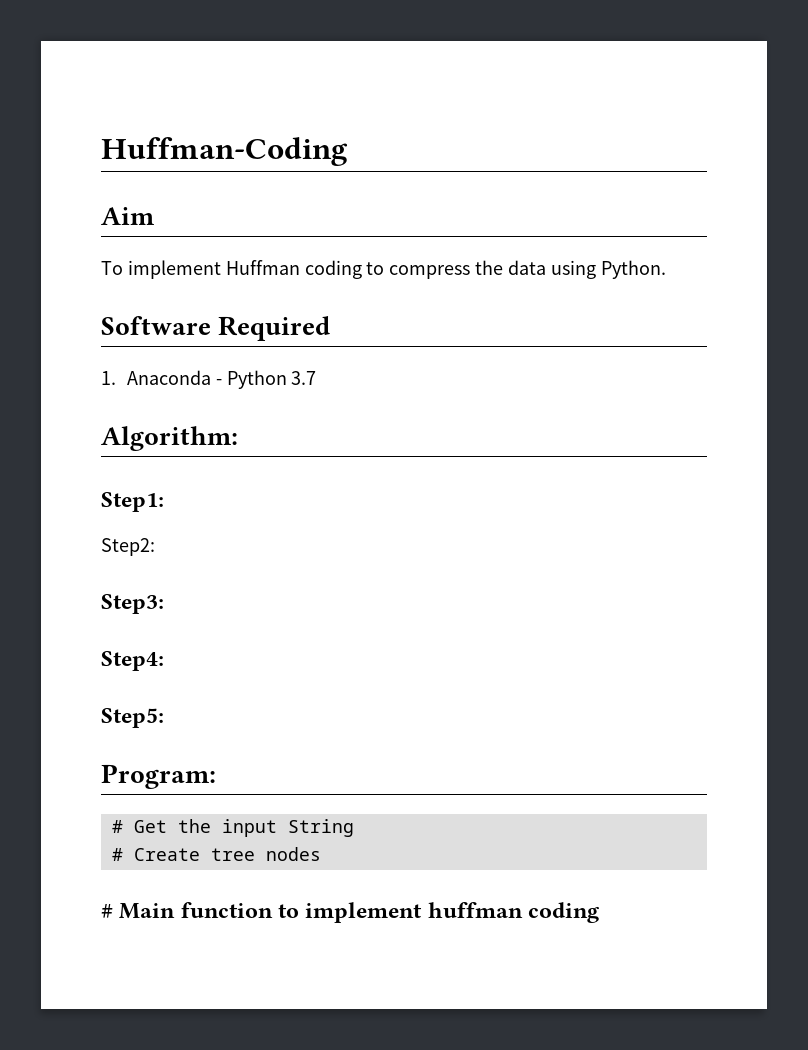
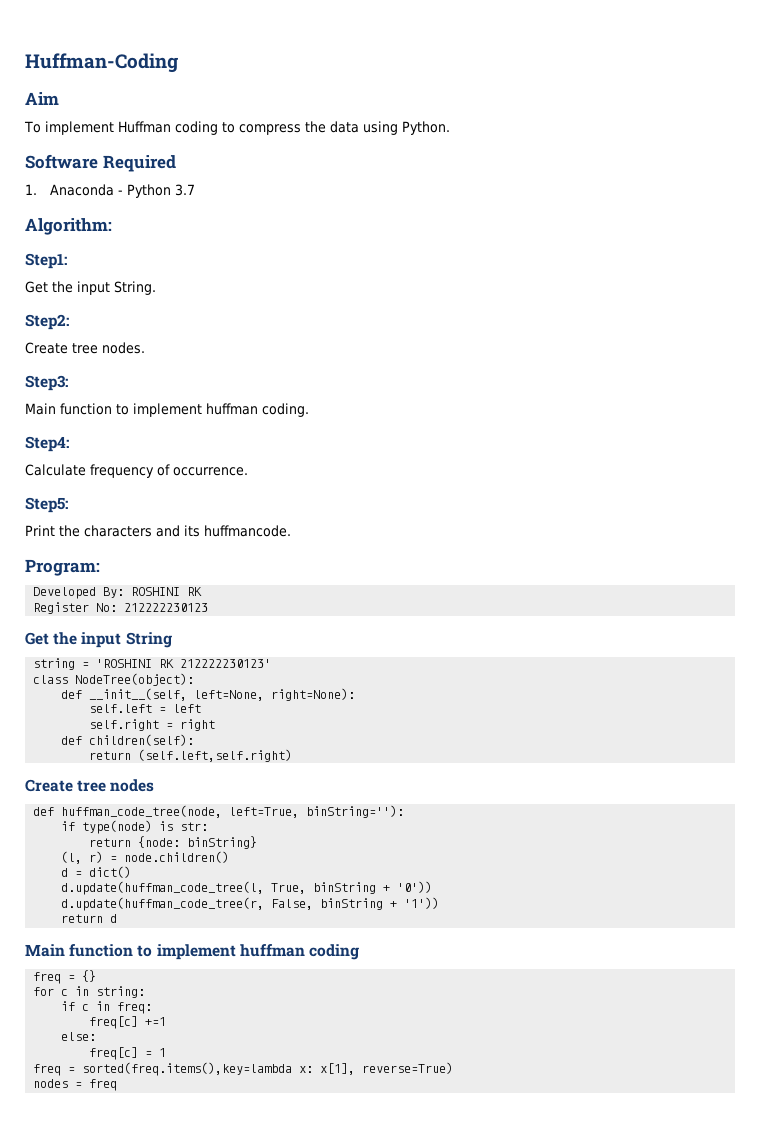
[101,538,155,556] [101,594,164,614] [101,651,164,671] [101,708,164,728] [101,764,216,789] [111,819,354,837] [111,847,321,861] [101,904,113,918] Step2: // Step3: // Step4: // Step5: // Program: // # Get the input String // # Create tree nodes // # -> [25,281,156,295] [25,314,69,330] [25,342,145,354] [25,375,68,391] [25,403,309,417] [25,436,69,452] [25,464,248,478] [25,497,68,513] [25,525,291,537] [25,559,100,576] [33,587,203,599] [33,602,209,614] [25,632,172,648] [33,658,272,670] [33,673,195,686] [61,688,356,701] [89,704,202,713] [89,719,216,731] [61,734,195,746] [89,749,293,762] [25,779,155,792] [33,805,405,818] [61,820,209,834] [89,836,258,849] [61,851,230,864] [61,866,132,878] [61,881,433,895] [61,897,440,911] [61,914,118,923] Get the input String. // Step2: // Create tree nodes. // Step3: // Main function to implement huffman coding. // Step4: // Calculate frequency of occurrence. // Step5: // Print the characters and its huffmancode. // Program: // Developed By: ROSHINI RK // Register No: 212222230123 // Get the input String // string = 'ROSHINI RK 212222230123' // class NodeTree(object): // def __init__(self, left=None, right=None): // self.left = left // self.right = right // def children(self): // return (self.left,self.right) // Create tree nodes // def huffman_code_tree(node, left=True, binString=''): // if type(node) is str: // return {node: binString} // (l, r) = node.children() // d = dict() // d.update(huffman_code_tree(l, True, binString + '0')) // d.update(huffman_code_tree(r, False, binString + '1')) // return d //
(600, 912) none -> [33,970,97,984] [33,986,146,998] [61,1001,153,1014] [89,1016,167,1029] [61,1032,97,1041] [89,1047,167,1060] [33,1062,454,1076] [33,1079,118,1091] // freq = {} // for c in string: // if c in freq: // freq[c] +=1 // else: // freq[c] = 1 // freq = sorted(freq.items(),key=lambda x: x[1], reverse=True) // nodes = freq

